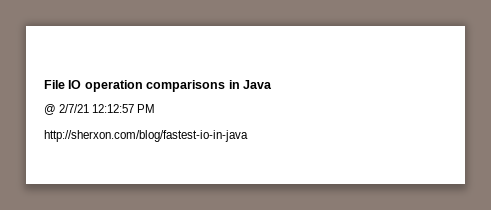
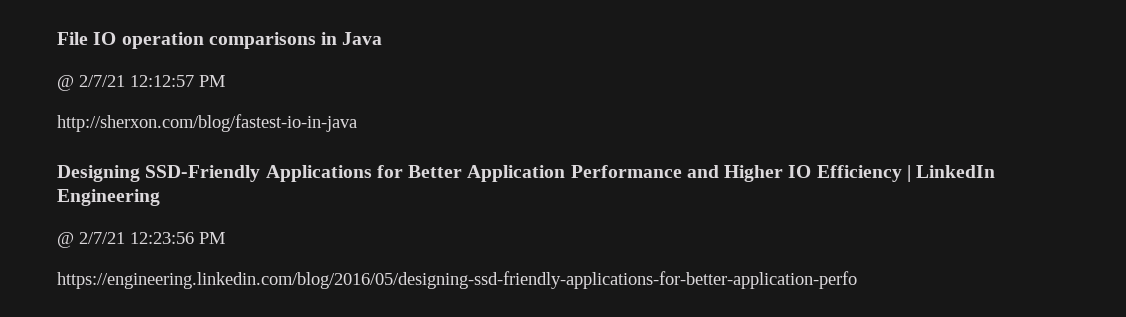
(248, 136) none -> [57,165,996,182] [57,189,160,206] [57,232,225,248] [57,271,857,289] // Designing SSD-Friendly Applications for Better Application Performance and Higher IO Efficiency | LinkedIn Engineering // @ 2/7/21 12:23:56 PM // https://engineering.linkedin.com/blog/2016/05/designing-ssd-friendly-applications-for-better-application-perfo

